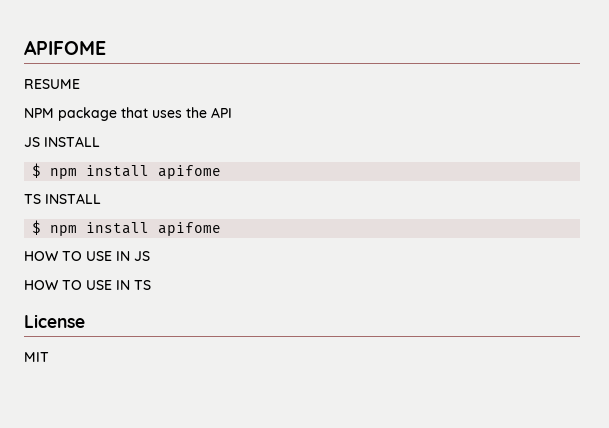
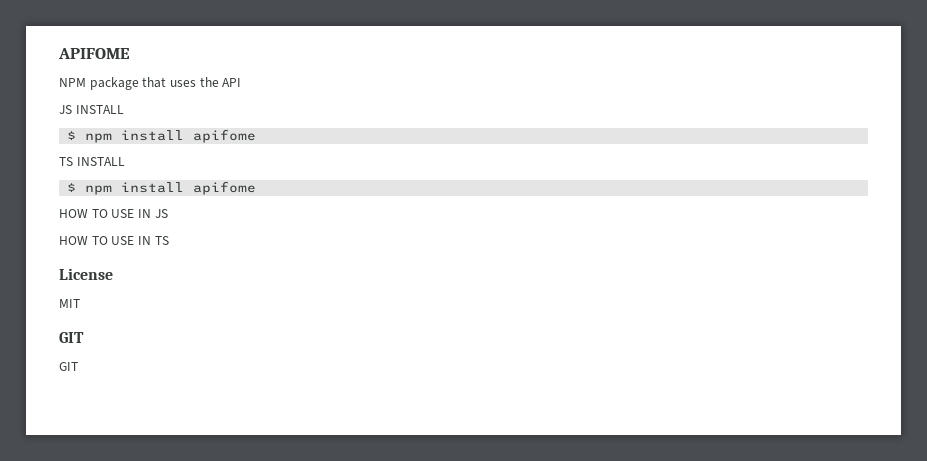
[24,79,80,89] // RESUME -> (130, 53) none
(49, 357) none -> [59,332,84,343] [59,362,78,371] // GIT // GIT

